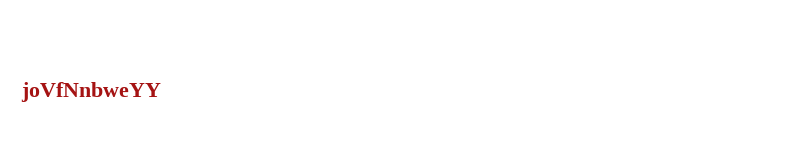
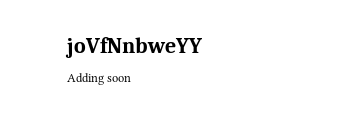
(161, 92) none -> [67,73,132,85] // Adding soon

